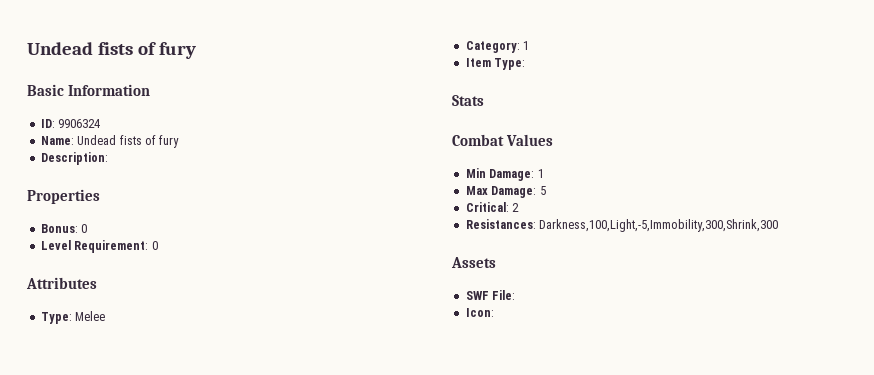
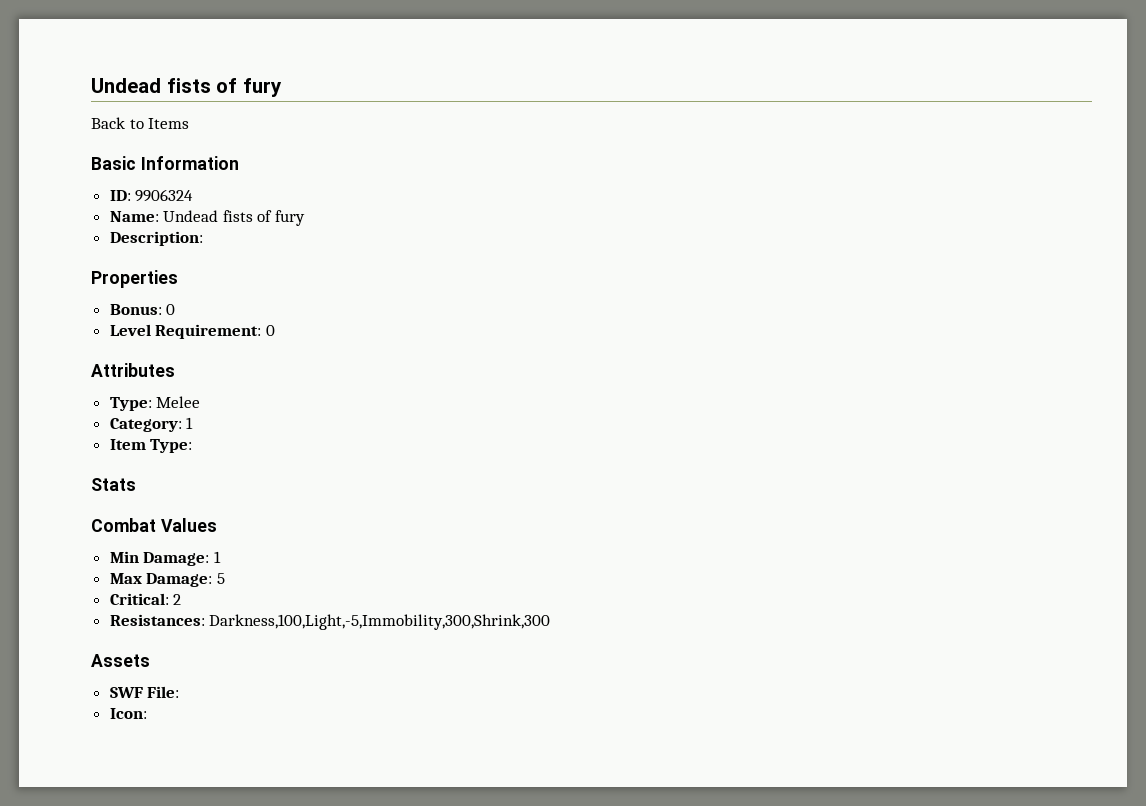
[27,42,196,59] Undead fists of fury -> [91,78,282,97] [91,117,190,129] Undead fists of fury // Back to Items

